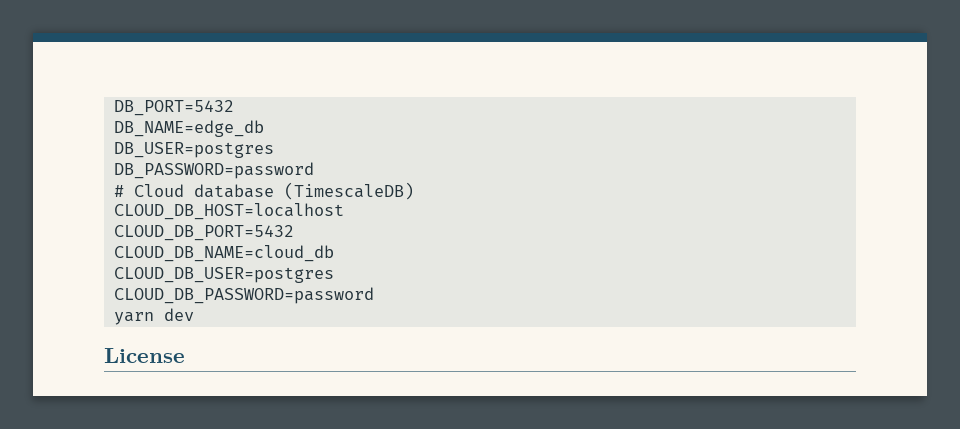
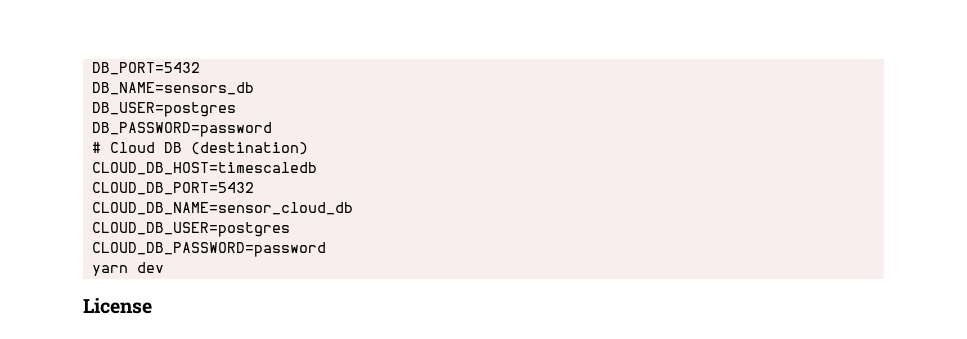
[113,120,264,137] DB_NAME=edge_db -> [92,82,255,95] DB_NAME=sensors_db
[193,182,414,200] [113,203,344,220] database (TimescaleDB) // CLOUD_DB_HOST=localhost -> [164,142,309,155] [92,162,318,175] DB (destination) // CLOUD_DB_HOST=timescaledb
[113,245,334,262] CLOUD_DB_NAME=cloud_db -> [92,202,354,215] CLOUD_DB_NAME=sensor_cloud_db

